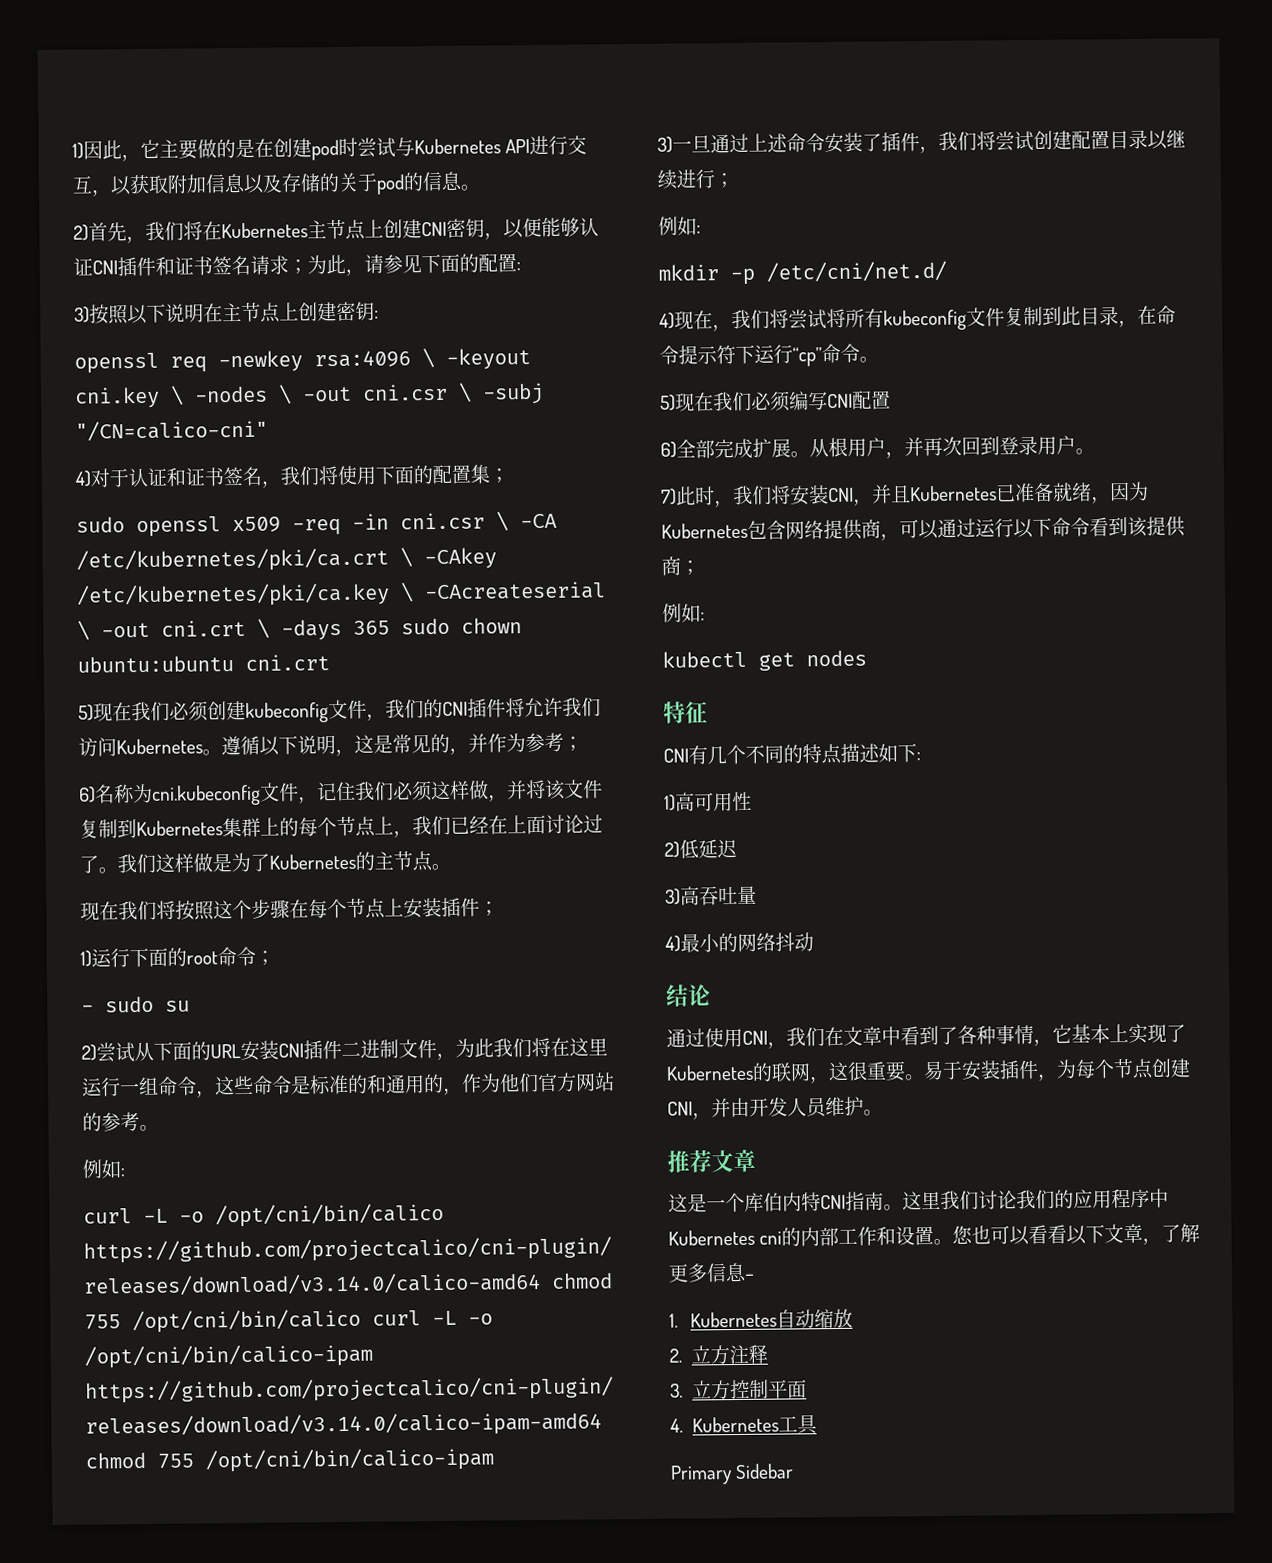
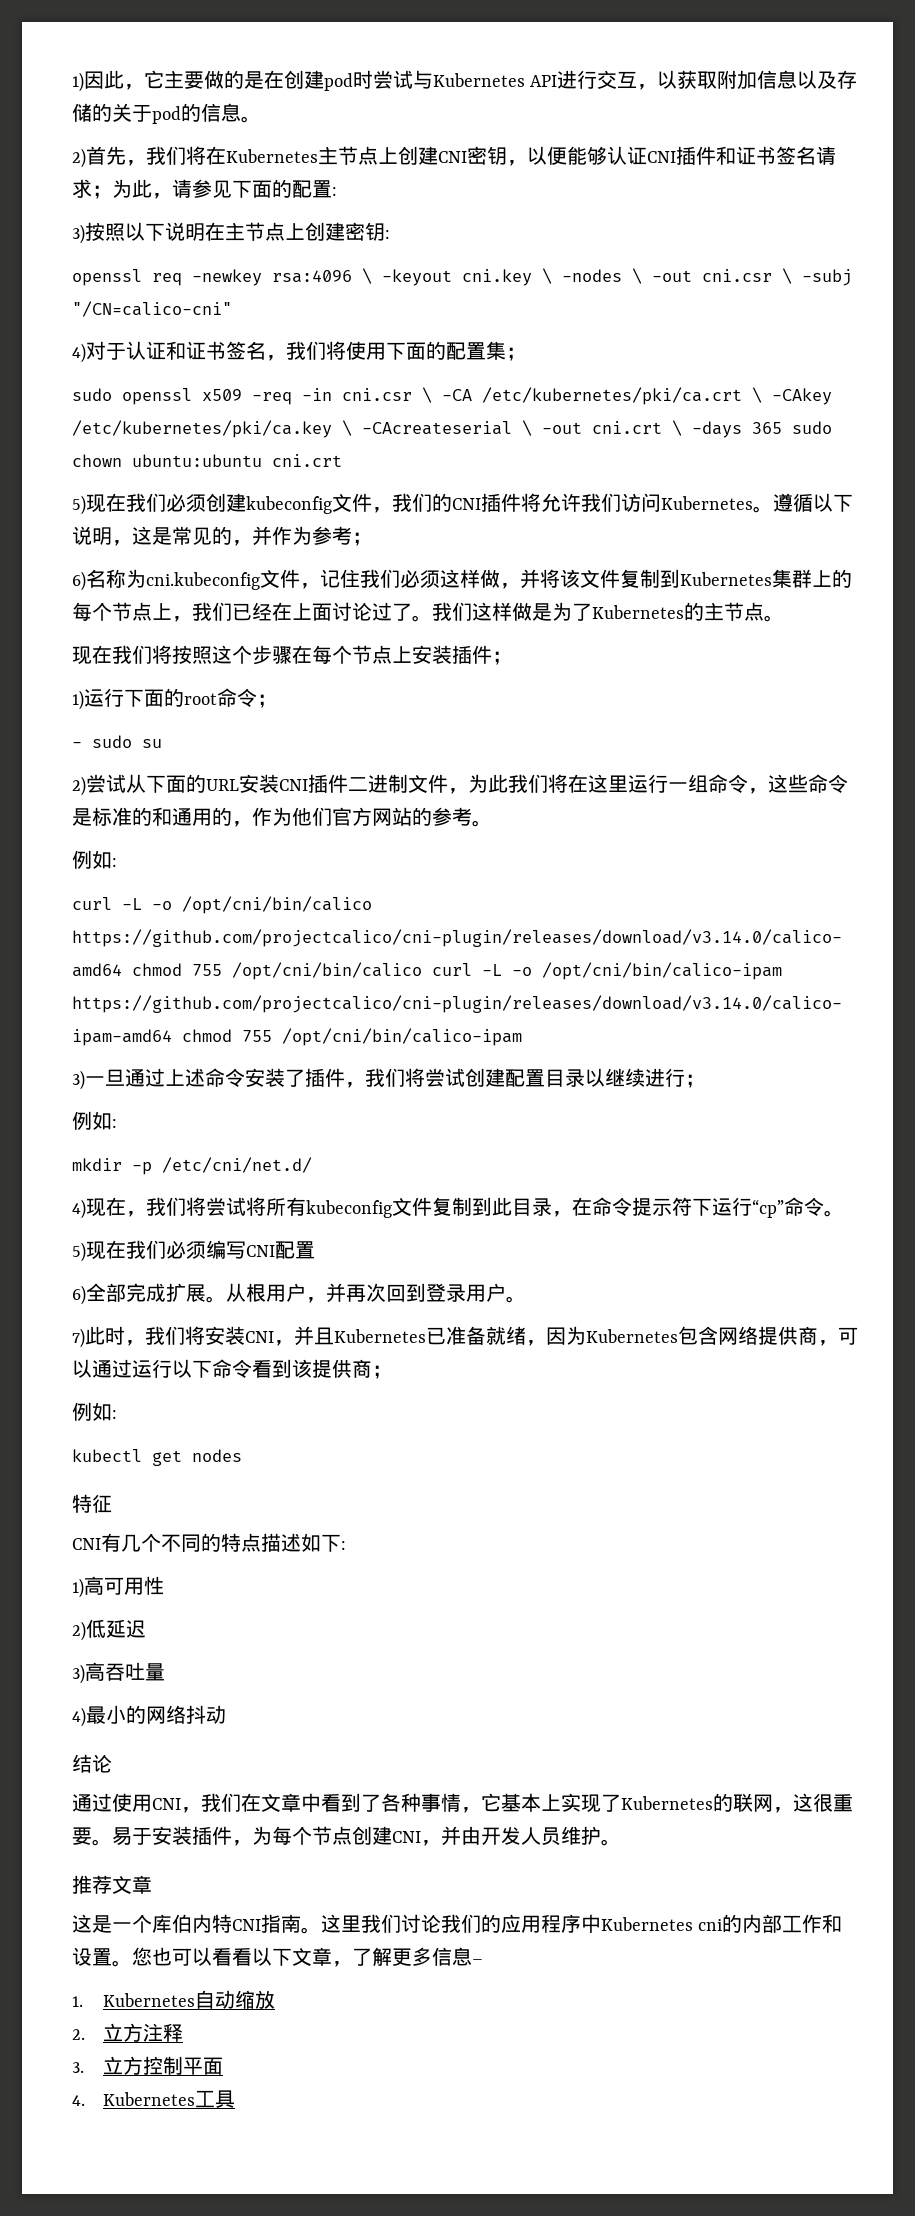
[670,1463,795,1485] // Primary Sidebar -> (235, 2099) none

